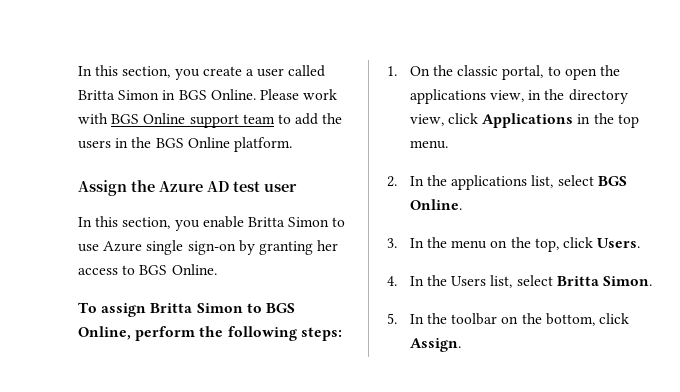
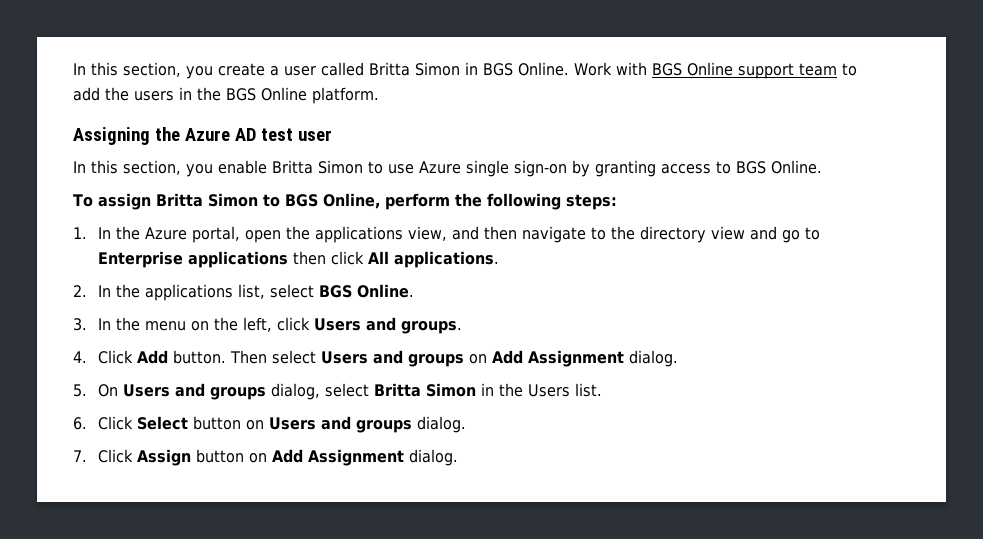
[259,89,338,100] Please work -> [574,62,612,76] Work
[78,180,127,196] Assign -> [73,127,150,145] Assigning
[317,240,339,251] her -> (656, 168) none
[409,65,620,80] [409,89,628,104] [409,113,639,128] [409,140,448,149] On the classic portal, to open the applications view, in the directory view, click Applications in the top menu. -> [98,226,821,243] [98,251,500,268] In the Azure portal, open the applications view, and then navigate to the directory view and go to Enterprise applications then click All applications.
[534,237,641,252] [387,275,652,288] [387,313,629,326] [409,338,461,352] top, click Users. // 4. In the Users list, select Britta Simon. // 5. In the toolbar on the bottom, click Assign. -> [243,317,463,334] [73,350,679,367] [73,383,603,400] [73,416,467,433] [73,449,459,466] left, click Users and groups. // 4. Click Add button. Then select Users and groups on Add Assignment dialog. // 5. On Users and groups dialog, select Britta Simon in the Users list. // 6. Click Select button on Users and groups dialog. // 7. Click Assign button on Add Assignment dialog.

